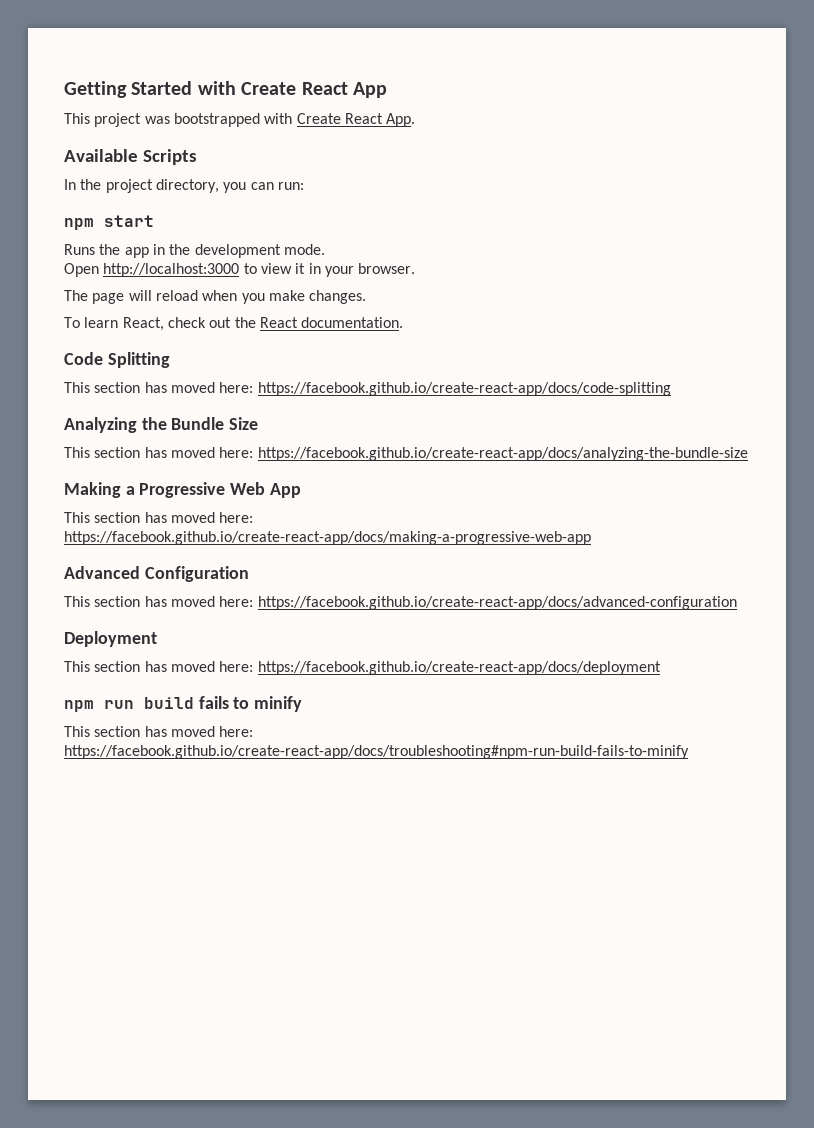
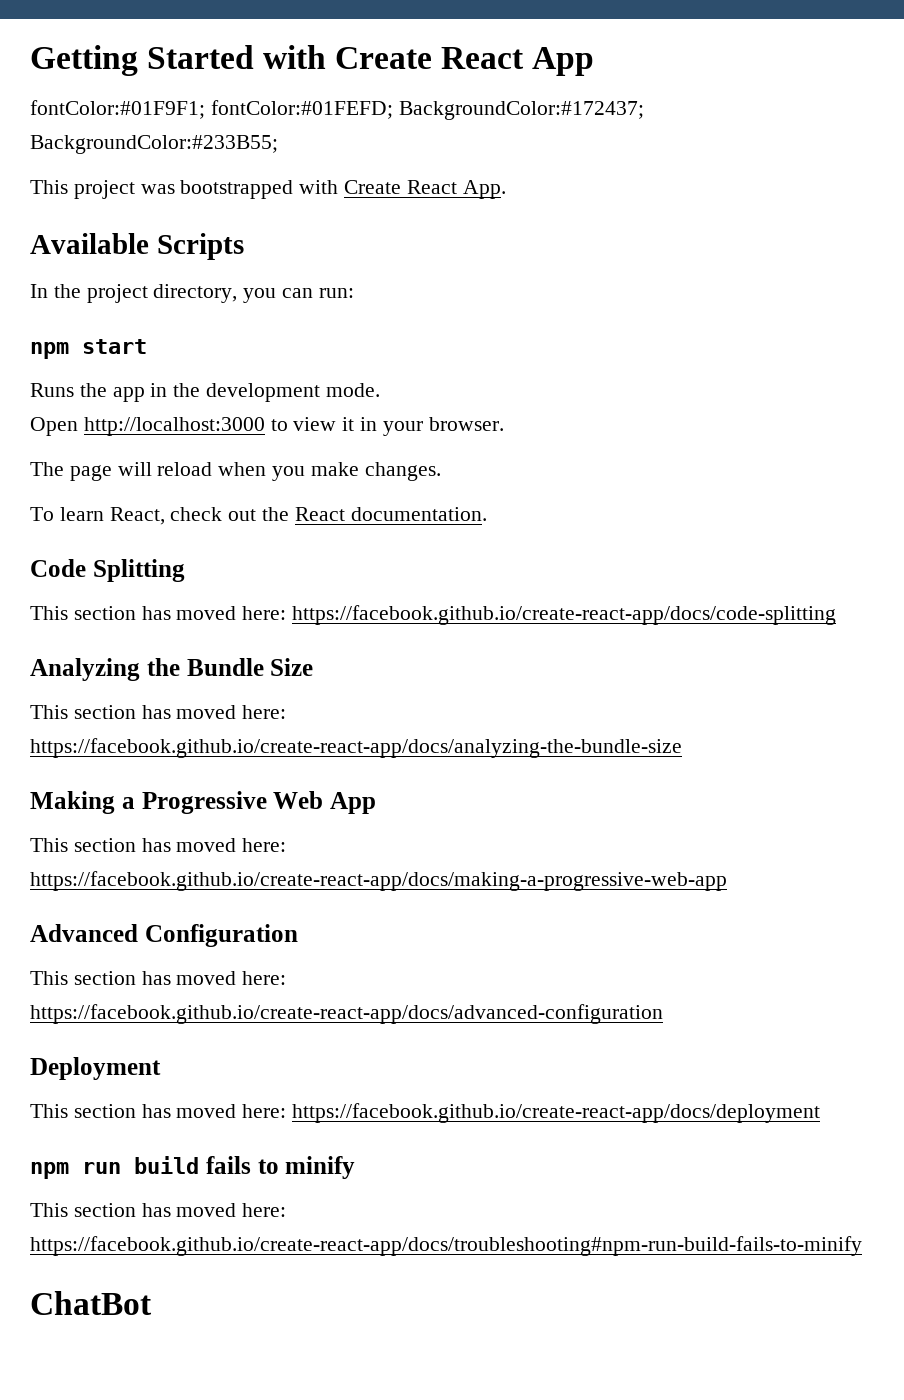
(387, 90) none -> [30,100,644,120] [30,135,278,154] // fontColor:#01F9F1; fontColor:#01FEFD; BackgroundColor:#172437; BackgroundColor:#233B55;
(689, 752) none -> [30,1291,152,1315] // ChatBot

